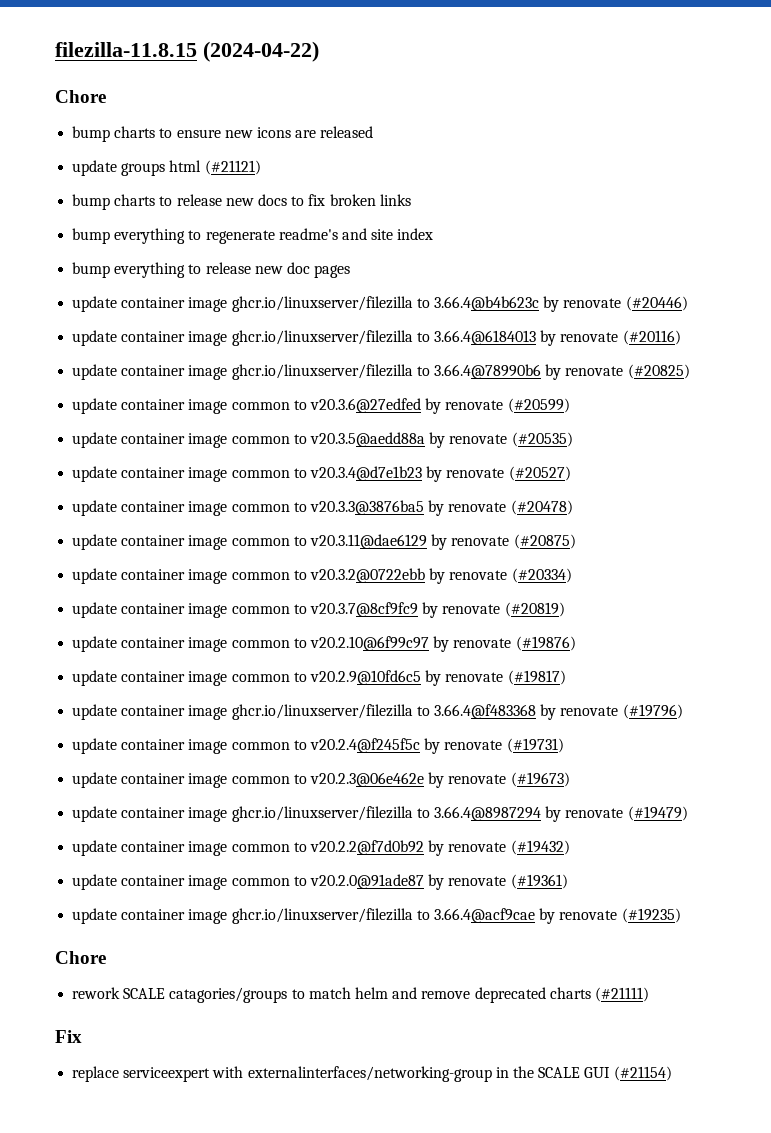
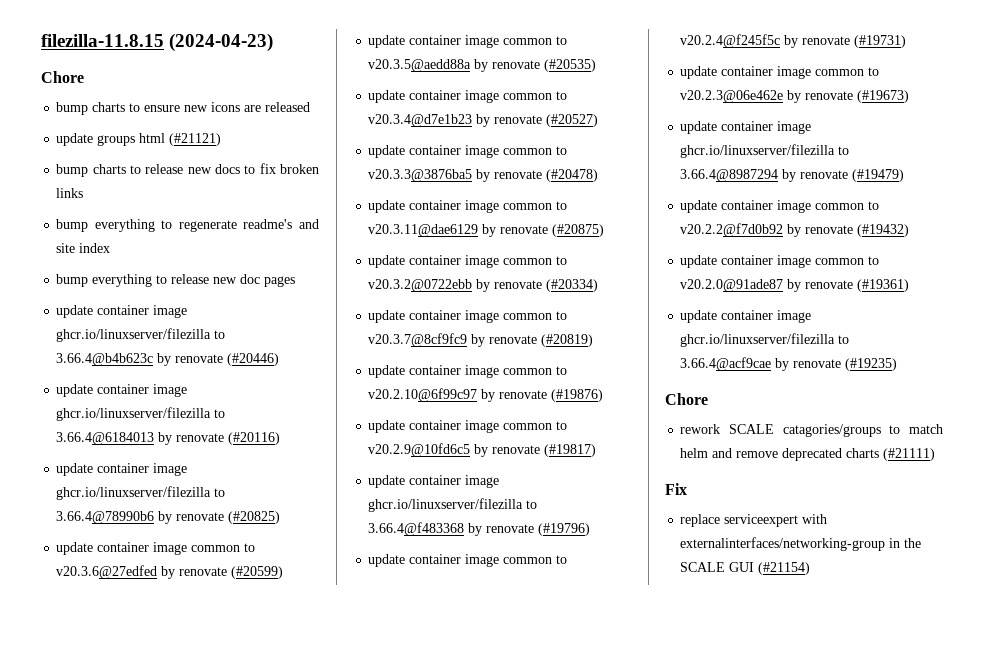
[203,41,319,62] (2024-04-22) -> [169,33,274,52] (2024-04-23)

